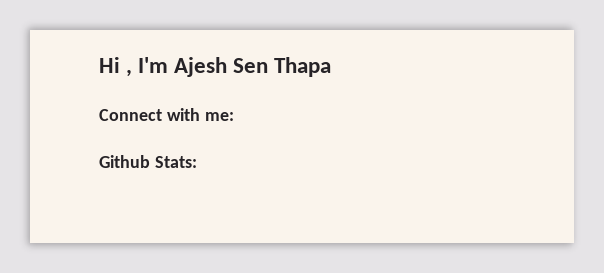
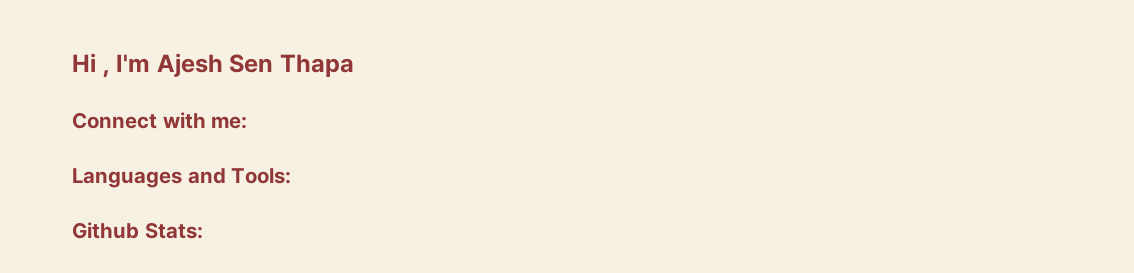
(234, 116) none -> [72,168,292,188] // Languages and Tools:

